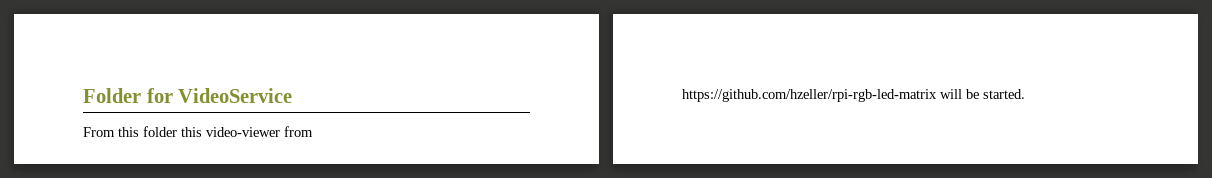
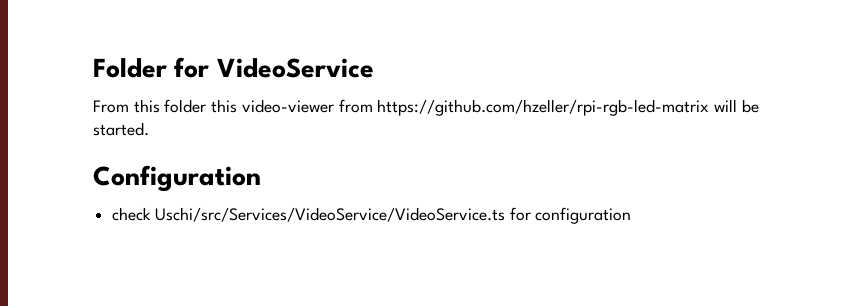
(1025, 94) none -> [93,165,261,192] [112,207,632,224] // Configuration // check Uschi/src/Services/VideoService/VideoService.ts for configuration

